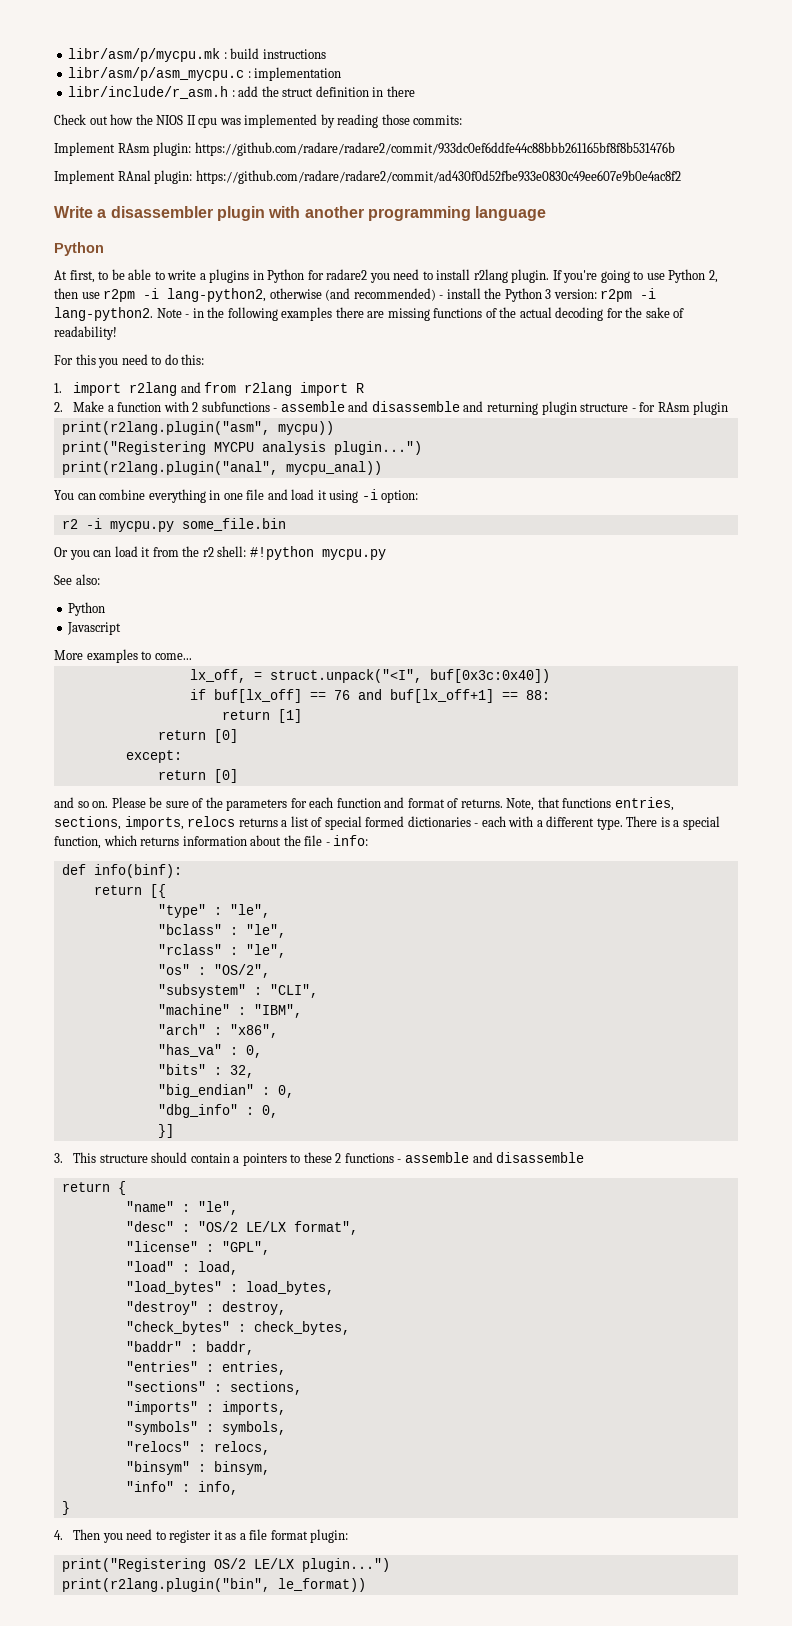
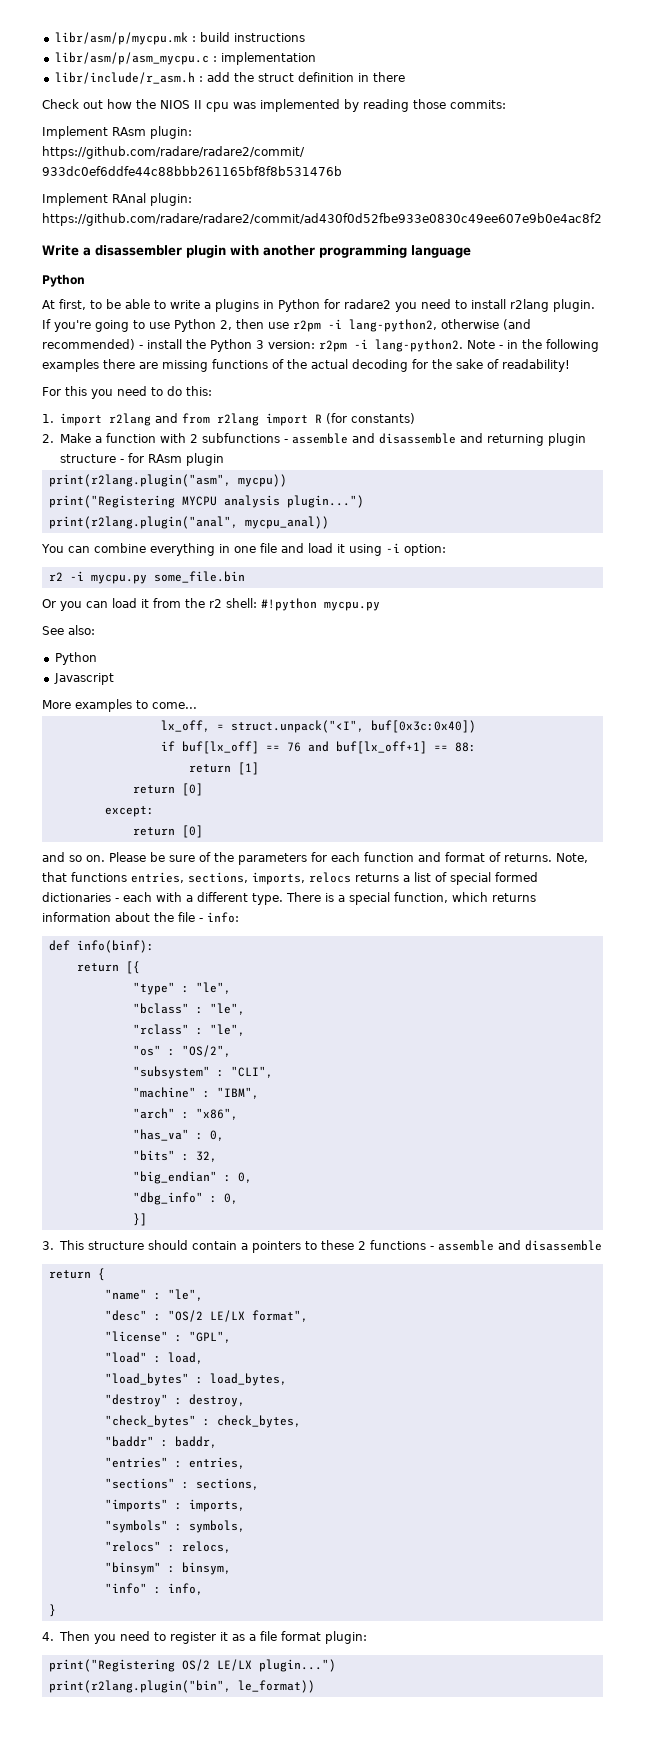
(365, 388) none -> [325,413,415,424] (for constants)

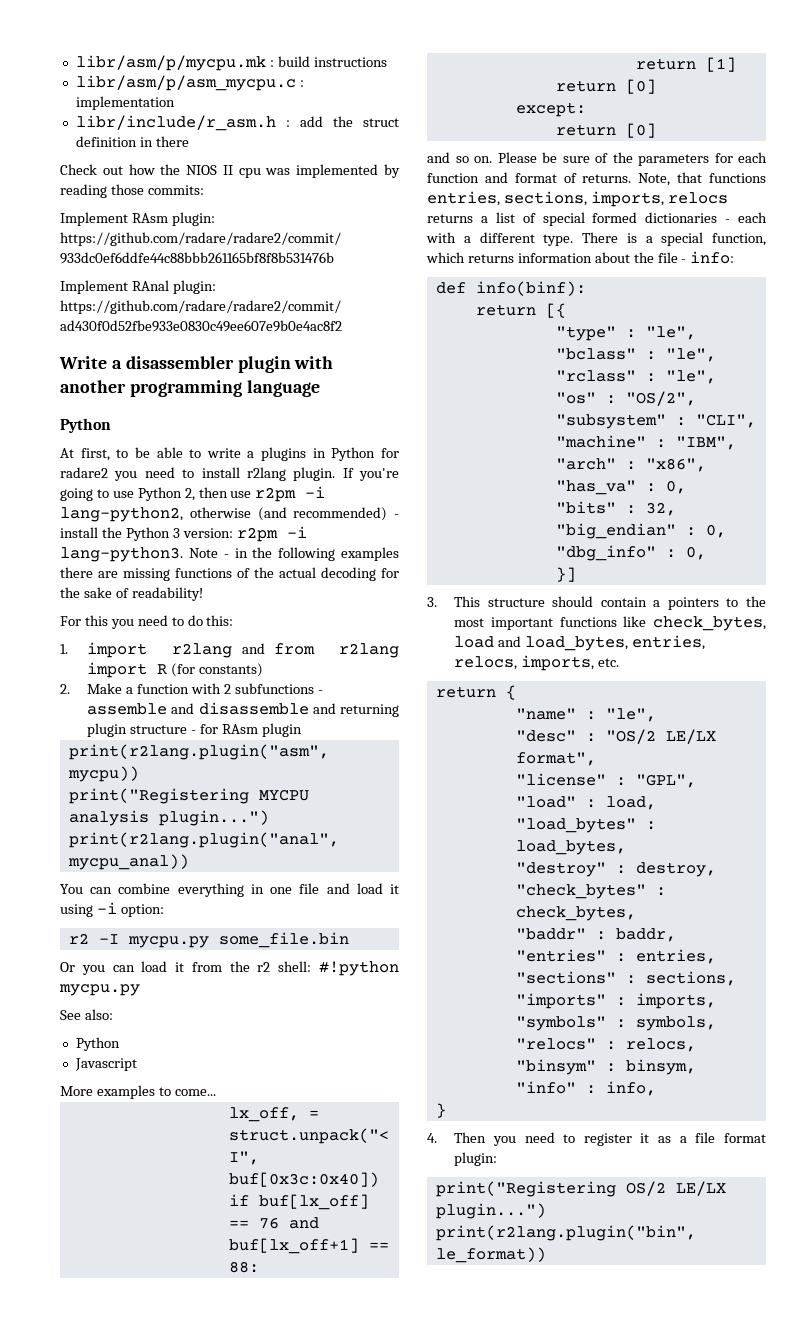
[375,339,463,352] lang-python2. -> [60,547,183,562] lang-python3.
[69,571,84,581] -i -> [98,934,119,944] -I
[320,1240,602,1251] these 2 functions - assemble and disassemble -> [746,596,767,607] [454,616,766,631] [454,635,705,651] [454,655,620,671] the most important functions like check_bytes, load and load_bytes, entries, relocs, imports, etc.

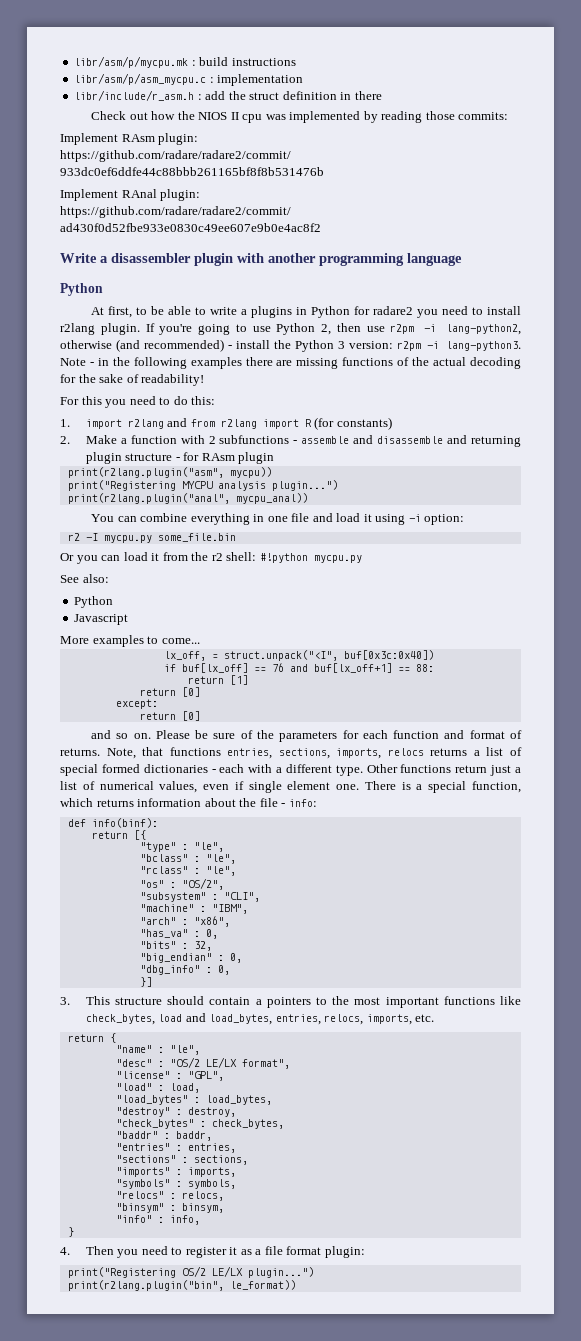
(574, 240) none -> [366,764,522,776] [60,781,360,793] Other functions return just a list of numerical values, even if single element one.

